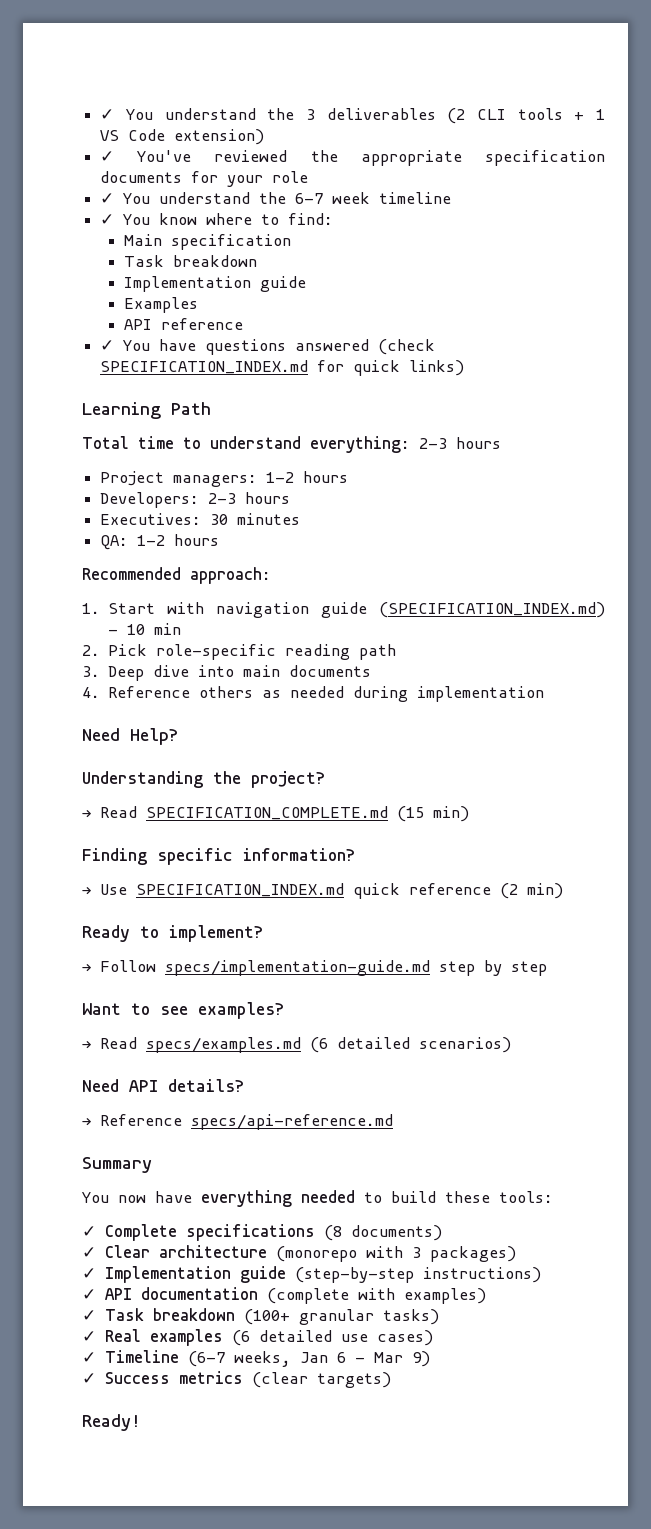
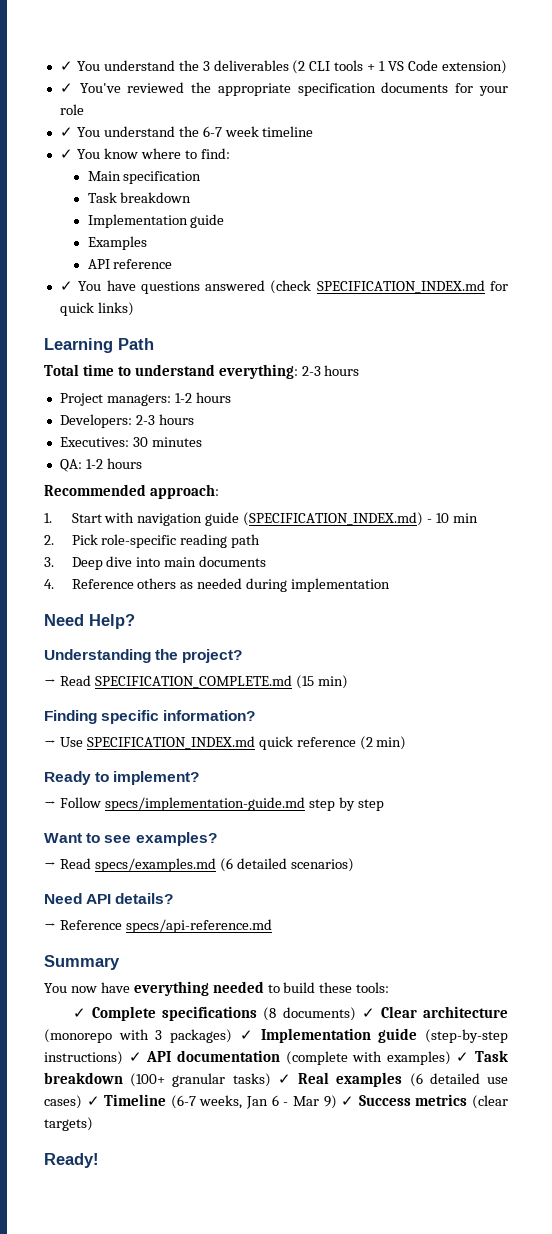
(442, 1233) // -> (356, 1014) none
(516, 1254) // -> (233, 1036) none
(541, 1275) // -> (123, 1058) none
(486, 1296) // -> (451, 1058) none
(439, 1317) // -> (271, 1080) none
(433, 1338) // -> (82, 1102) none
(430, 1359) // -> (337, 1102) none

